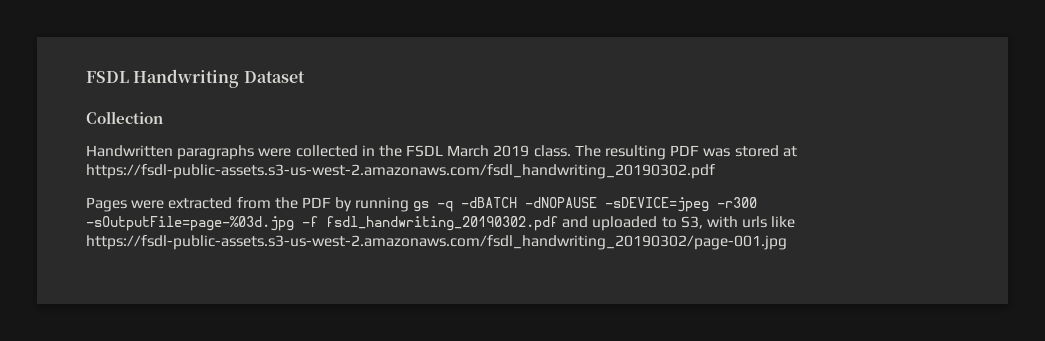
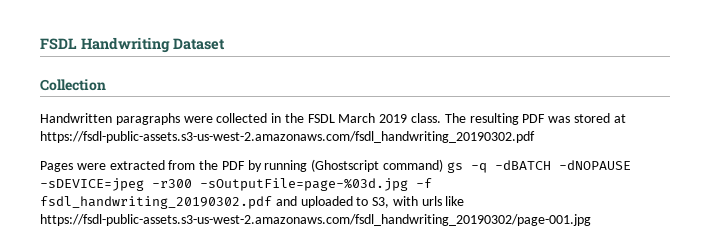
(410, 204) none -> [311,159,444,172] (Ghostscript command)

